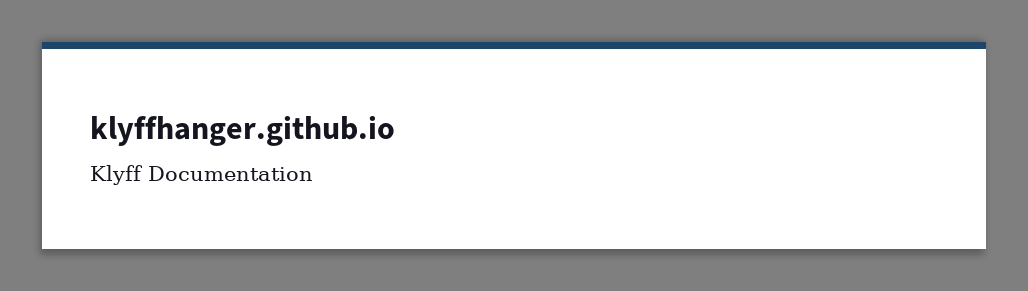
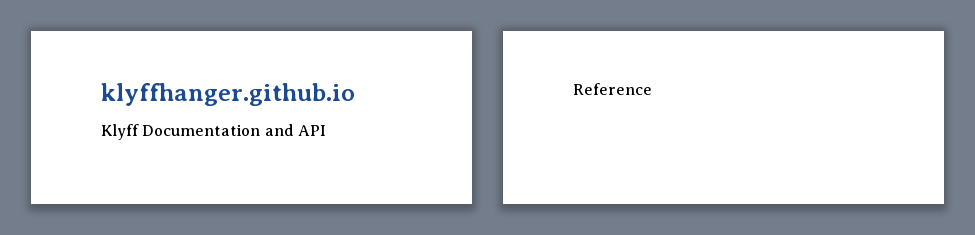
(313, 173) none -> [264,124,326,136] [573,83,652,95] and API Reference

